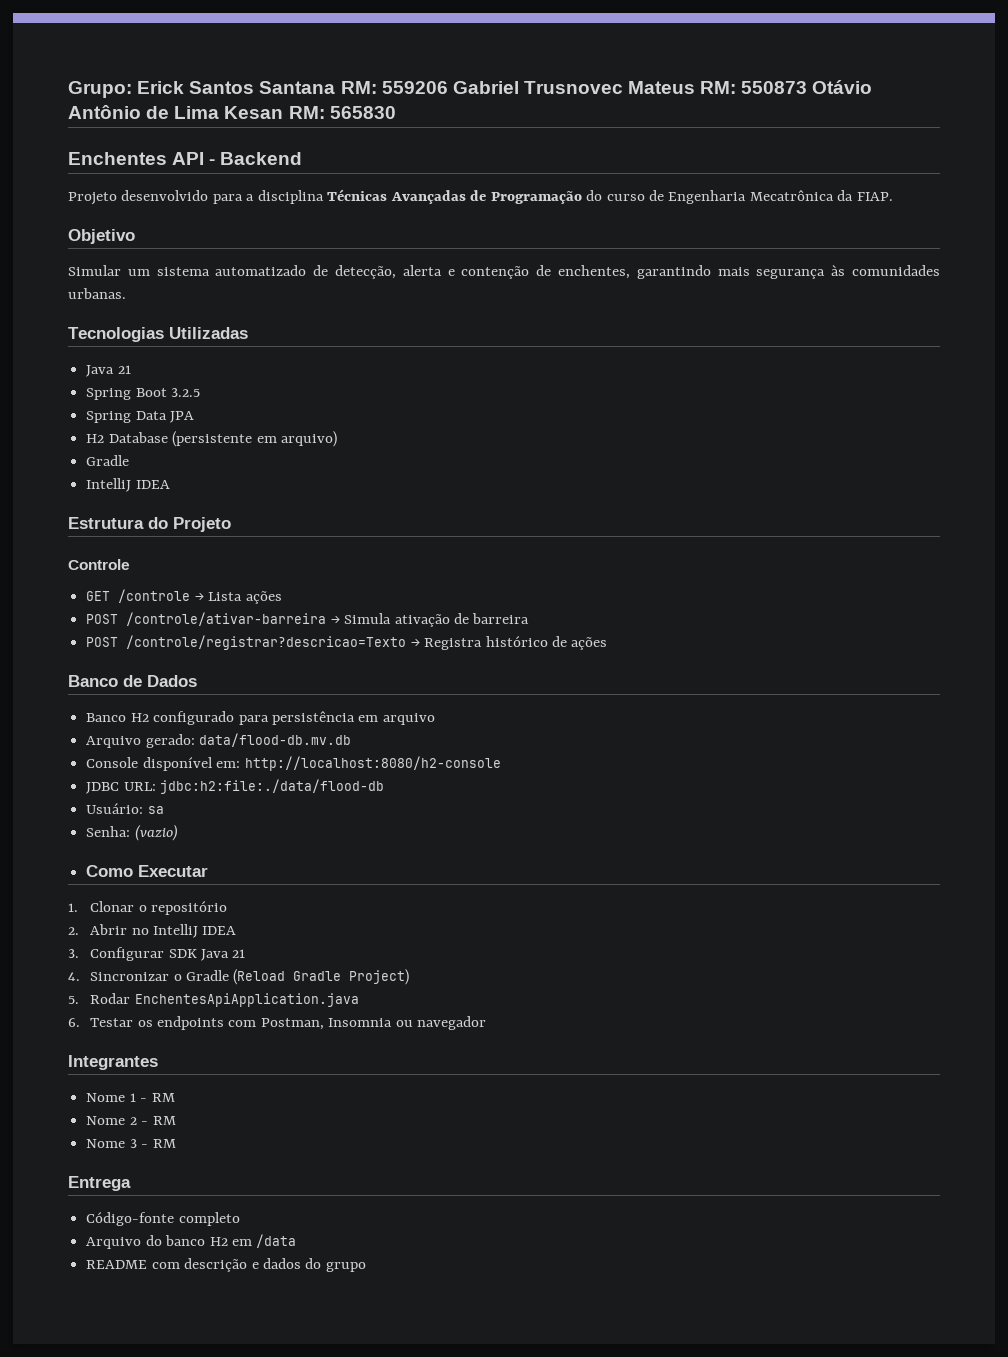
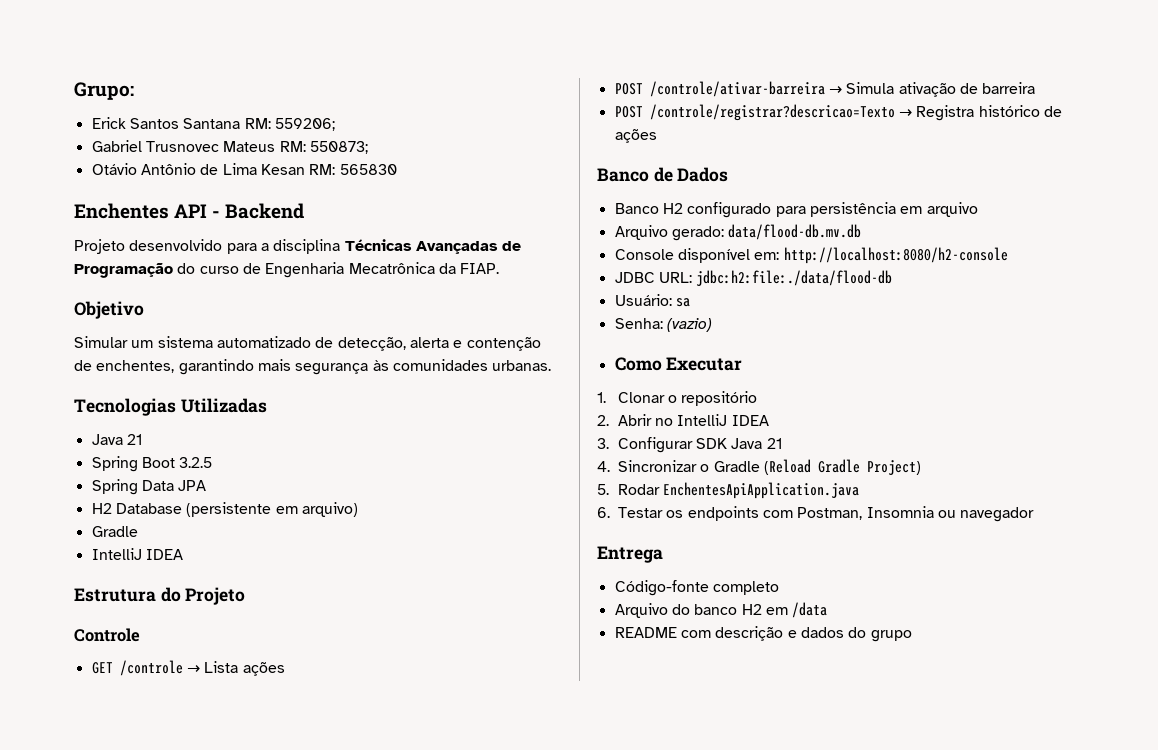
(132, 89) none -> (134, 91) //
[381,81,448,94] 559206 -> [274,118,335,131] 559206; //
[741,81,808,94] 550873 -> [309,141,368,154] 550873; //
[68,1055,158,1070] [86,1093,175,1102] [86,1116,176,1125] [86,1139,176,1148] // Integrantes // Nome 1 - RM // Nome 2 - RM // Nome 3 - RM -> (1035, 514) none

